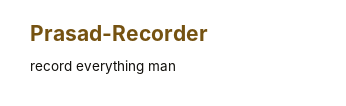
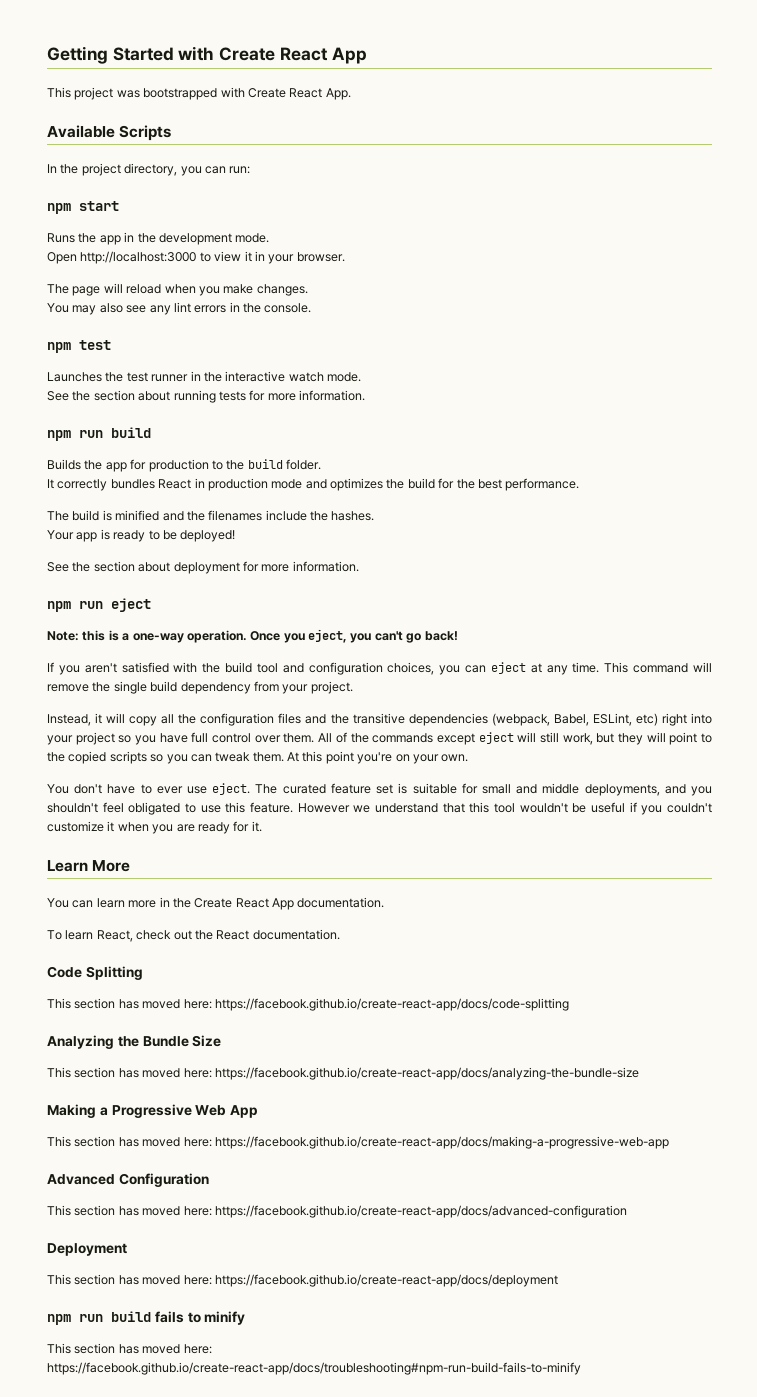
[30,25,208,41] [30,60,176,74] Prasad-Recorder // record everything man -> [47,46,367,64] [47,87,351,100] [47,125,172,141] [47,163,251,176] [47,201,119,214] [47,232,270,245] [47,251,345,264] [47,283,308,296] [47,302,312,315] [47,340,111,353] [47,371,361,382] [47,390,365,403] [47,427,151,441] [47,459,321,472] [47,478,580,491] [47,510,375,521] [47,529,236,542] [47,561,359,574] [47,598,151,612] [47,629,458,643] [47,662,713,675] [47,681,353,694] [47,713,712,726] [47,732,712,745] [47,751,469,764] [47,783,713,796] [47,802,712,815] [47,821,262,834] [47,860,131,872] [47,897,385,910] [47,929,340,942] [47,966,143,980] [47,998,569,1011] [47,1035,222,1049] [47,1067,639,1080] [47,1104,259,1118] [47,1136,669,1149] [47,1173,209,1187] [47,1205,627,1218] [47,1243,127,1256] [47,1274,558,1287] [47,1311,246,1325] [47,1343,212,1354] [47,1362,581,1375] Getting Started with Create React App // This project was bootstrapped with Create React App. // Available Scripts // In the project directory, you can run: // npm start // Runs the app in the development mode. // Open http://localhost:3000 to view it in your browser. // The page will reload when you make changes. // You may also see any lint errors in the console. // npm test // Launches the test runner in the interactive watch mode. // See the section about running tests for more information. // npm run build // Builds the app for production to the build folder. // It correctly bundles React in production mode and optimizes the build for the best performance. // The build is minified and the filenames include the hashes. // Your app is ready to be deployed! // See the section about deployment for more information. // npm run eject // Note: this is a one-way operation. Once you eject, you can't go back! // If you aren't satisfied with the build tool and configuration choices, you can eject at any time. This command will remove the single build dependency from your project. // Instead, it will copy all the configuration files and the transitive dependencies (webpack, Babel, ESLint, etc) right into your project so you have full control over them. All of the commands except eject will still work, but they will point to the copied scripts so you can tweak them. At this point you're on your own. // You don't have to ever use eject. The curated feature set is suitable for small and middle deployments, and you shouldn't feel obligated to use this feature. However we understand that this tool wouldn't be useful if you couldn't customize it when you are ready for it. // Learn More // You can learn more in the Create React App documentation. // To learn React, check out the React documentation. // Code Splitting // This section has moved here: https://facebook.github.io/create-react-app/docs/code-splitting // Analyzing the Bundle Size // This section has moved here: https://facebook.github.io/create-react-app/docs/analyzing-the-bundle-size // Making a Progressive Web App // This section has moved here: https://facebook.github.io/create-react-app/docs/making-a-progressive-web-app // Advanced Configuration // This section has moved here: https://facebook.github.io/create-react-app/docs/advanced-configuration // Deployment // This section has moved here: https://facebook.github.io/create-react-app/docs/deployment // npm run build fails to minify // This section has moved here: https://facebook.github.io/create-react-app/docs/troubleshooting#npm-run-build-fails-to-minify

